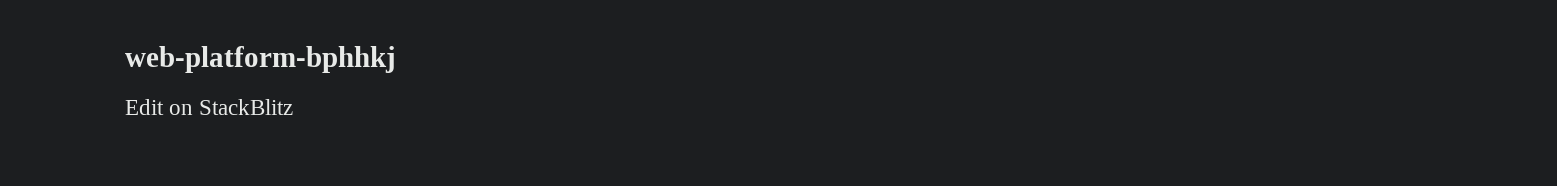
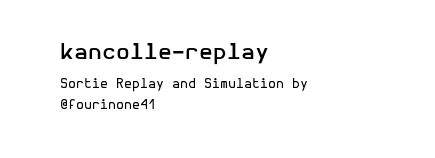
[125,46,396,73] [125,99,294,115] web-platform-bphhkj // Edit on StackBlitz -> [60,43,269,65] [60,78,308,92] [60,99,156,109] kancolle-replay // Sortie Replay and Simulation by @fourinone41

